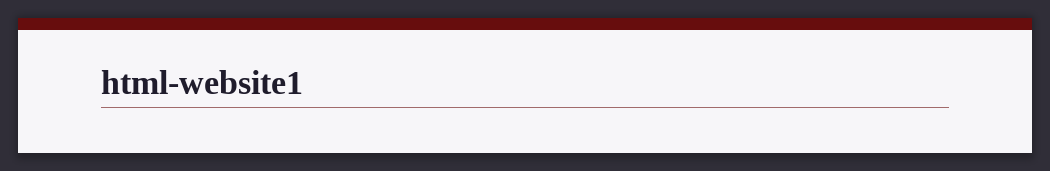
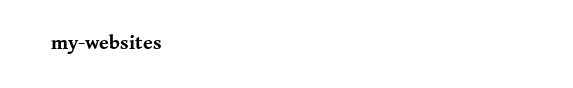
[101,70,303,94] html-website1 -> [51,34,162,54] my-websites

